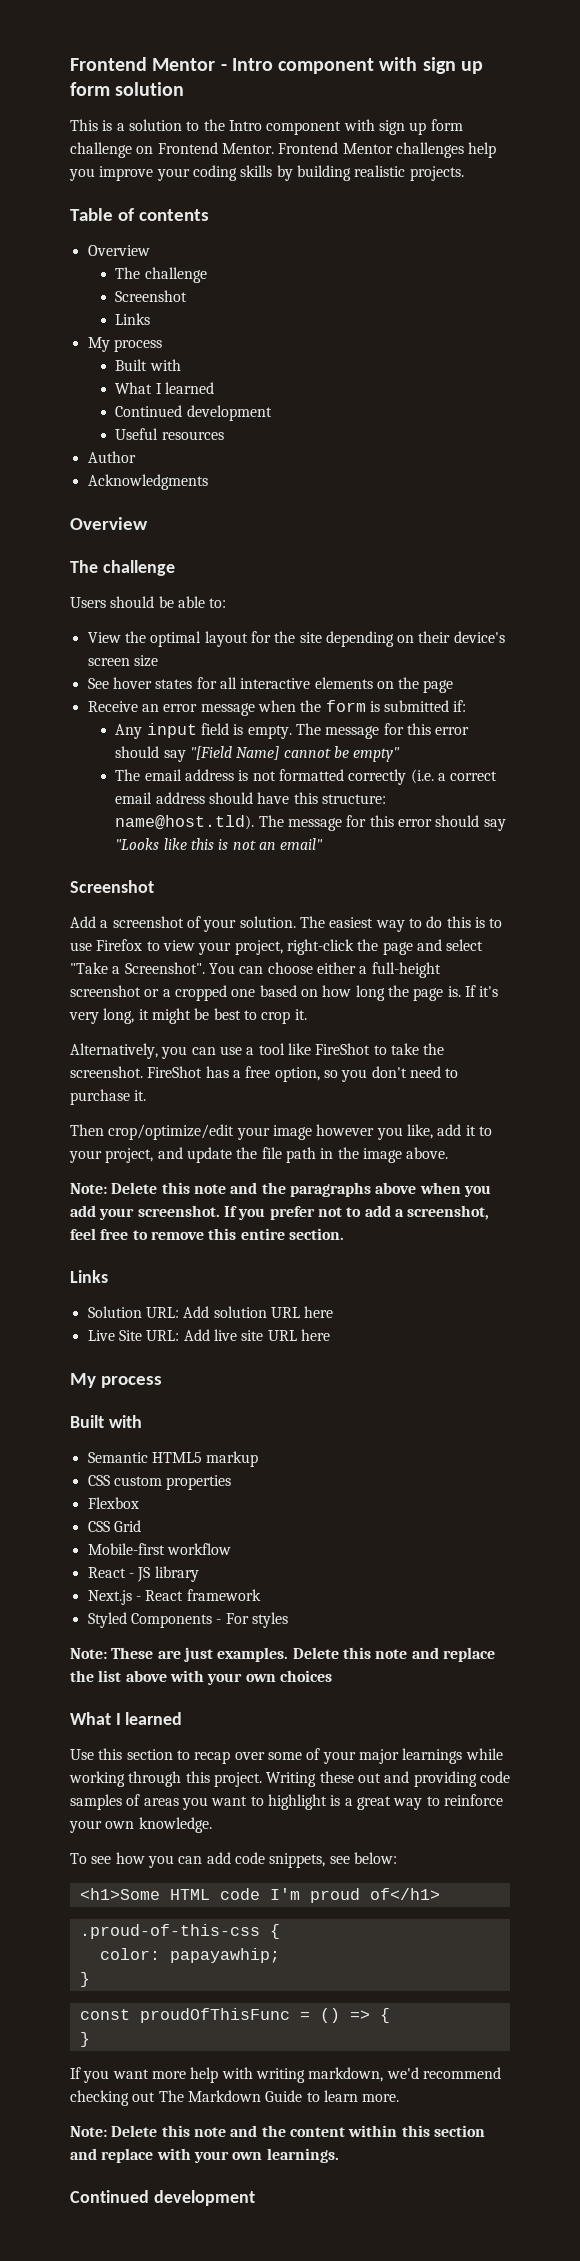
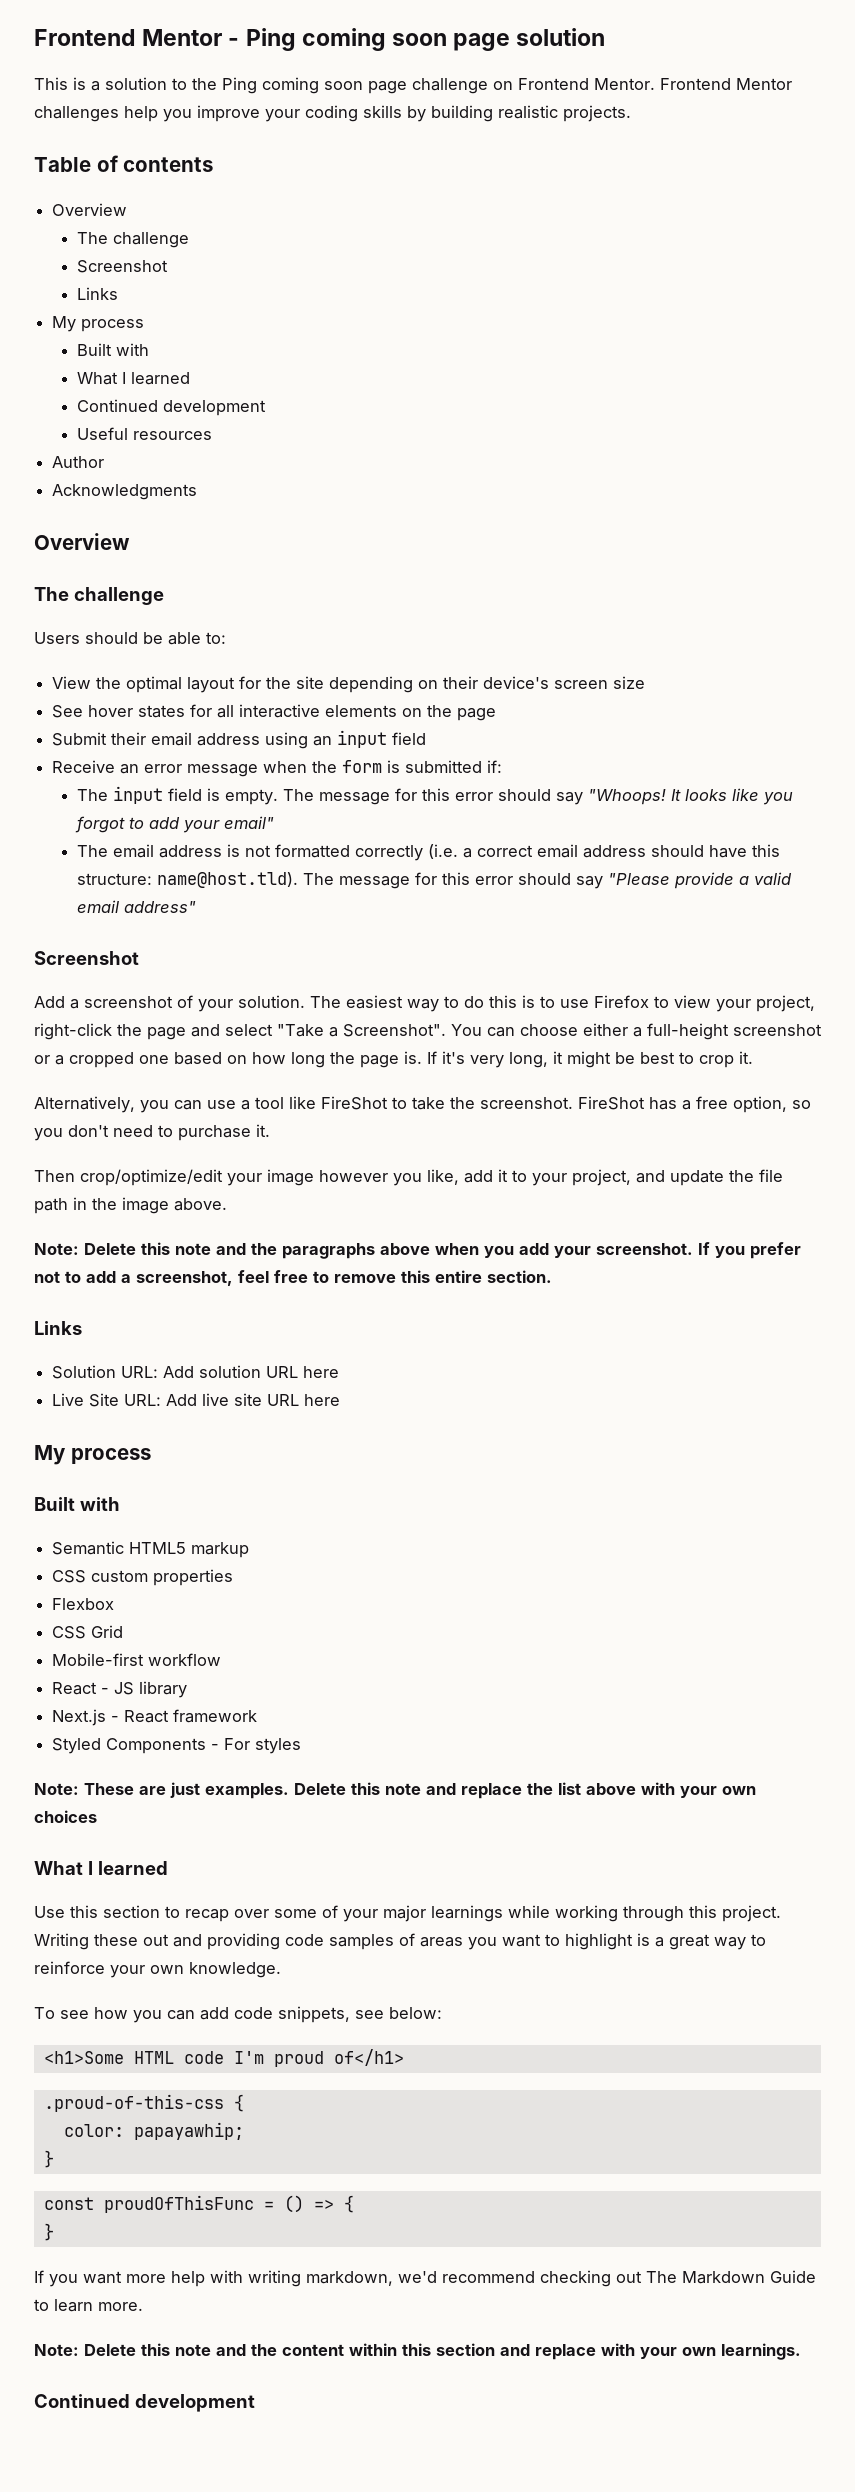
[231,57,483,74] [70,82,110,96] Intro component with sign up form -> [245,28,511,51] Ping coming soon page
[228,119,463,135] Intro component with sign up form -> [222,77,407,94] Ping coming soon page
(454, 686) none -> [52,730,427,749] // Submit their email address using an input field
[115,724,143,739] Any -> [76,789,108,801] The
[190,746,401,762] "[Field Name] cannot be empty" -> [587,788,793,805] [74,816,274,833] "Whoops! It looks like you forgot to add your email"
[115,838,324,850] "Looks like this is not an email" -> [607,872,792,889] [76,900,196,913] "Please provide a valid email address"

